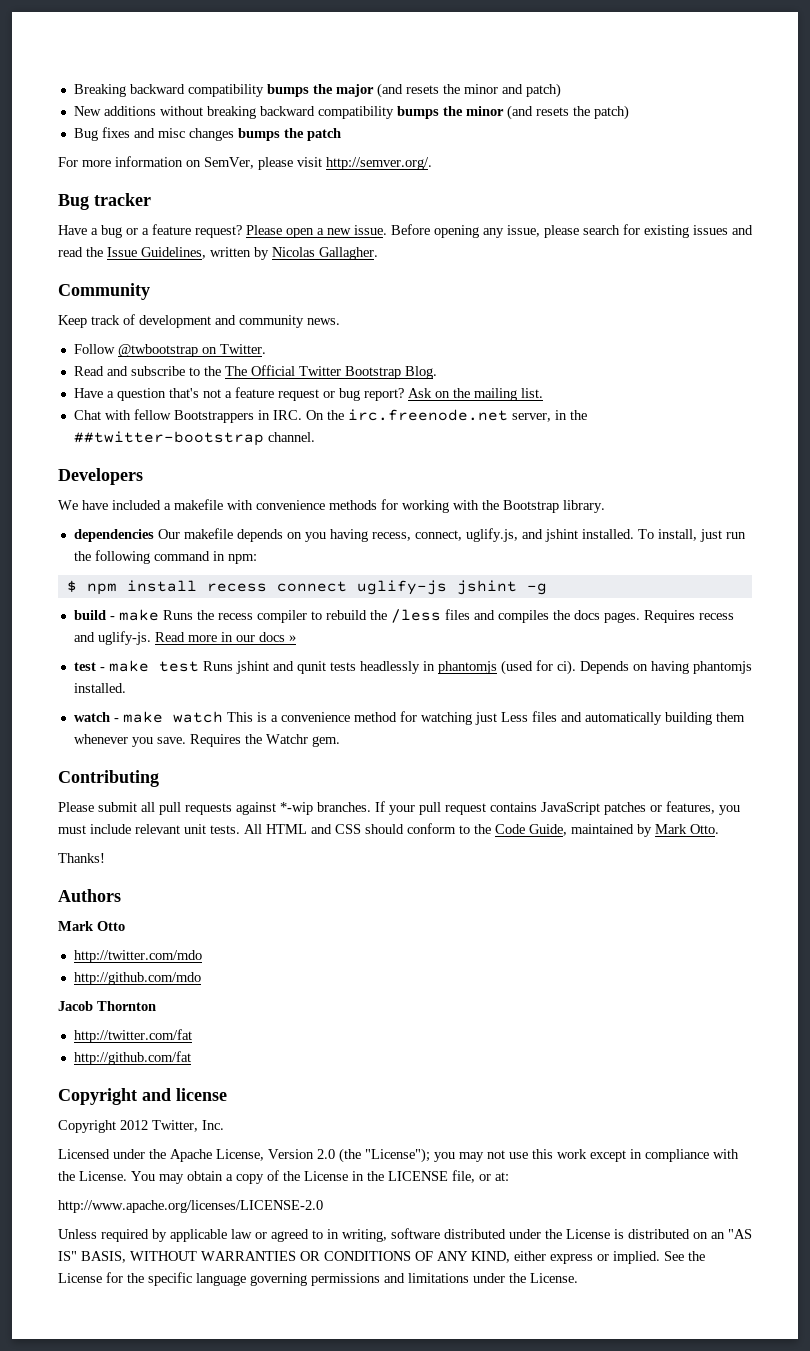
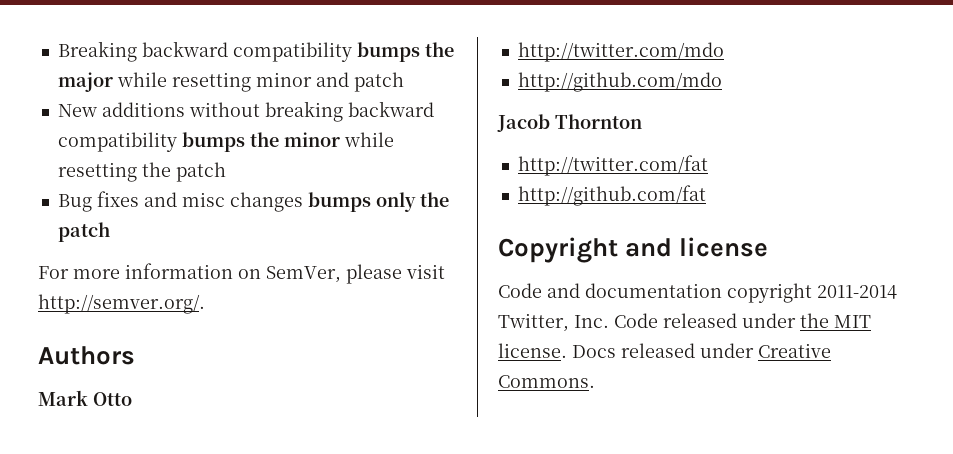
[376,83,460,98] (and resets the -> [116,72,251,92] while resetting
[525,83,561,98] patch) -> [353,72,404,92] patch
[506,105,629,120] (and resets the patch) -> [343,132,394,147] [57,162,226,182] while resetting the patch
(280, 134) none -> [375,192,416,212] only
[58,193,151,210] [58,224,753,238] [58,247,378,260] [58,283,150,300] [58,314,340,328] [73,344,266,357] [73,365,437,379] [73,387,543,401] [73,409,587,423] [73,431,315,446] [58,468,143,485] [58,499,605,513] [73,528,746,542] [73,550,257,564] [66,580,547,595] [73,609,734,623] [73,631,296,645] [73,660,752,675] [73,683,126,693] [73,711,745,725] [73,734,340,747] [58,770,159,787] [58,801,740,815] [58,823,719,837] [58,853,105,863] // Bug tracker // Have a bug or a feature request? Please open a new issue. Before opening any issue, please search for existing issues and read the Issue Guidelines, written by Nicolas Gallagher. // Community // Keep track of development and community news. // Follow @twbootstrap on Twitter. // Read and subscribe to the The Official Twitter Bootstrap Blog. // Have a question that's not a feature request or bug report? Ask on the mailing list. // Chat with fellow Bootstrappers in IRC. On the irc.freenode.net server, in the ##twitter-bootstrap channel. // Developers // We have included a makefile with convenience methods for working with the Bootstrap library. // dependencies Our makefile depends on you having recess, connect, uglify.js, and jshint installed. To install, just run the following command in npm: // $ npm install recess connect uglify-js jshint -g // build - make Runs the recess compiler to rebuild the /less files and compiles the docs pages. Requires recess and uglify-js. Read more in our docs » // test - make test Runs jshint and qunit tests headlessly in phantomjs (used for ci). Depends on having phantomjs installed. // watch - make watch This is a convenience method for watching just Less files and automatically building them whenever you save. Requires the Watchr gem. // Contributing // Please submit all pull requests against *-wip branches. If your pull request contains JavaScript patches or features, you must include relevant unit tests. All HTML and CSS should conform to the Code Guide, maintained by Mark Otto. // Thanks! -> (205, 304) none
[58,1120,224,1133] [58,1148,739,1163] [58,1170,509,1184] [58,1200,323,1213] [58,1228,752,1242] [58,1251,705,1264] [58,1272,578,1286] Copyright 2012 Twitter, Inc. // Licensed under the Apache License, Version 2.0 (the "License"); you may not use this work except in compliance with the License. You may obtain a copy of the License in the LICENSE file, or at: // http://www.apache.org/licenses/LICENSE-2.0 // Unless required by applicable law or agreed to in writing, software distributed under the License is distributed on an "AS IS" BASIS, WITHOUT WARRANTIES OR CONDITIONS OF ANY KIND, either express or implied. See the License for the specific language governing permissions and limitations under the License. -> [498,283,897,303] [498,313,871,332] [498,343,831,358] [498,375,595,388] Code and documentation copyright 2011-2014 Twitter, Inc. Code released under the MIT license. Docs released under Creative Commons.

